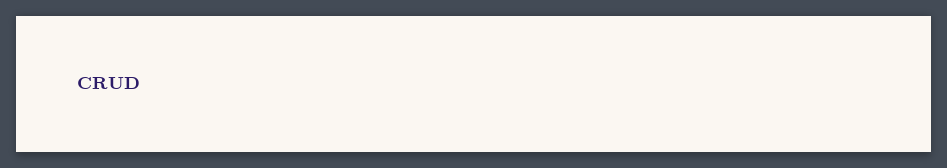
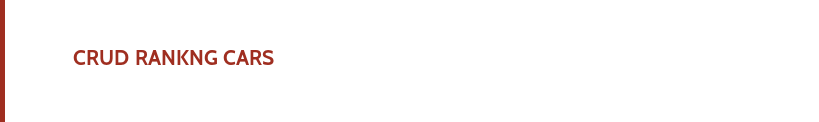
(140, 83) none -> [134,50,275,65] RANKNG CARS

